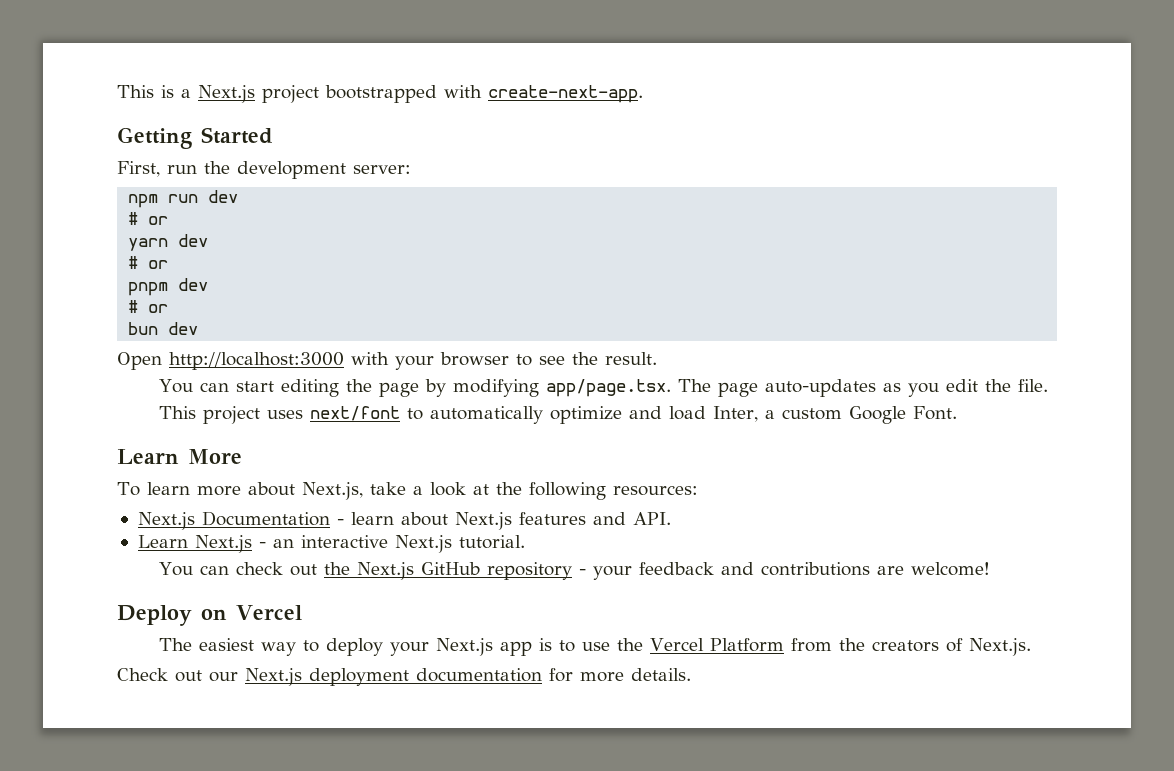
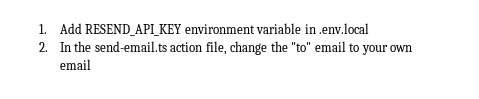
[117,85,643,103] [117,127,273,149] [117,161,411,179] [128,190,239,208] [128,212,169,225] [128,234,209,251] [128,256,169,269] [128,278,209,296] [128,300,169,313] [128,322,199,335] [117,352,657,370] [159,379,1049,397] [159,406,958,424] [117,449,242,464] [117,482,698,500] [137,511,671,530] [137,535,525,553] [159,562,991,580] [117,605,302,626] [159,638,1032,656] [117,668,691,686] This is a Next.js project bootstrapped with create-next-app. // Getting Started // First, run the development server: // npm run dev // # or // yarn dev // # or // pnpm dev // # or // bun dev // Open http://localhost:3000 with your browser to see the result. // You can start editing the page by modifying app/page.tsx. The page auto-updates as you edit the file. // This project uses next/font to automatically optimize and load Inter, a custom Google Font. // Learn More // To learn more about Next.js, take a look at the following resources: // Next.js Documentation - learn about Next.js features and API. // Learn Next.js - an interactive Next.js tutorial. // You can check out the Next.js GitHub repository - your feedback and contributions are welcome! // Deploy on Vercel // The easiest way to deploy your Next.js app is to use the Vercel Platform from the creators of Next.js. // Check out our Next.js deployment documentation for more details. -> [39,23,370,36] [39,41,413,55] [59,59,91,70] 1. Add RESEND_API_KEY environment variable in .env.local // 2. In the send-email.ts action file, change the "to" email to your own email

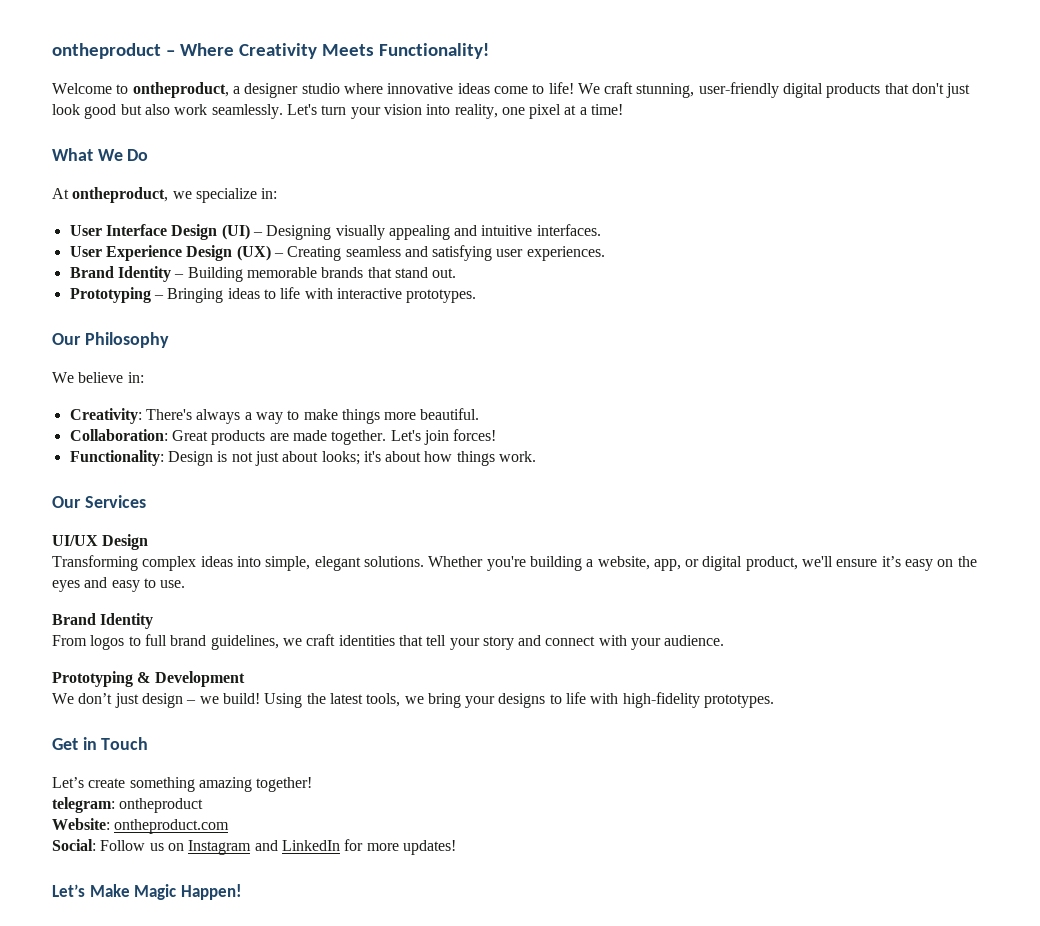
[39,23,370,36] [39,41,413,55] [59,59,91,70] 1. Add RESEND_API_KEY environment variable in .env.local // 2. In the send-email.ts action file, change the "to" email to your own email -> [52,43,489,59] [52,82,971,98] [52,104,624,119] [52,148,149,161] [52,187,278,203] [69,224,601,240] [69,245,605,261] [69,266,457,282] [69,287,477,303] [52,332,169,348] [52,372,144,383] [69,408,480,424] [69,429,497,445] [69,450,537,466] [52,495,146,508] [52,534,149,550] [52,555,977,571] [52,577,186,592] [52,613,154,629] [52,634,725,650] [52,671,245,687] [52,692,775,708] [52,737,149,750] [52,777,313,792] [52,797,204,813] [52,818,230,834] [52,839,456,855] [52,884,242,900] ontheproduct – Where Creativity Meets Functionality! // Welcome to ontheproduct, a designer studio where innovative ideas come to life! We craft stunning, user-friendly digital products that don't just look good but also work seamlessly. Let's turn your vision into reality, one pixel at a time! // What We Do // At ontheproduct, we specialize in: // User Interface Design (UI) – Designing visually appealing and intuitive interfaces. // User Experience Design (UX) – Creating seamless and satisfying user experiences. // Brand Identity – Building memorable brands that stand out. // Prototyping – Bringing ideas to life with interactive prototypes. // Our Philosophy // We believe in: // Creativity: There's always a way to make things more beautiful. // Collaboration: Great products are made together. Let's join forces! // Functionality: Design is not just about looks; it's about how things work. // Our Services // UI/UX Design // Transforming complex ideas into simple, elegant solutions. Whether you're building a website, app, or digital product, we'll ensure it’s easy on the eyes and easy to use. // Brand Identity // From logos to full brand guidelines, we craft identities that tell your story and connect with your audience. // Prototyping & Development // We don’t just design – we build! Using the latest tools, we bring your designs to life with high-fidelity prototypes. // Get in Touch // Let’s create something amazing together! // telegram: ontheproduct // Website: ontheproduct.com // Social: Follow us on Instagram and LinkedIn for more updates! // Let’s Make Magic Happen!

